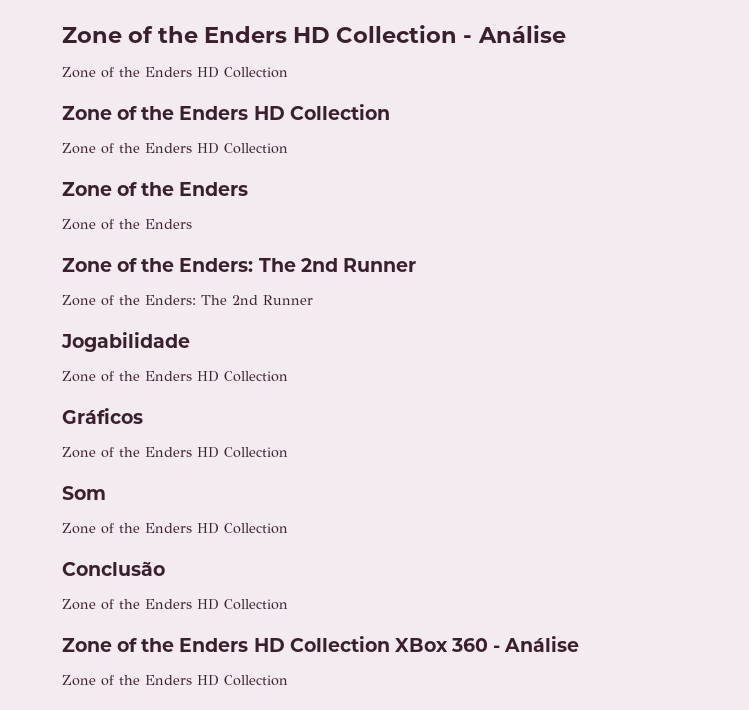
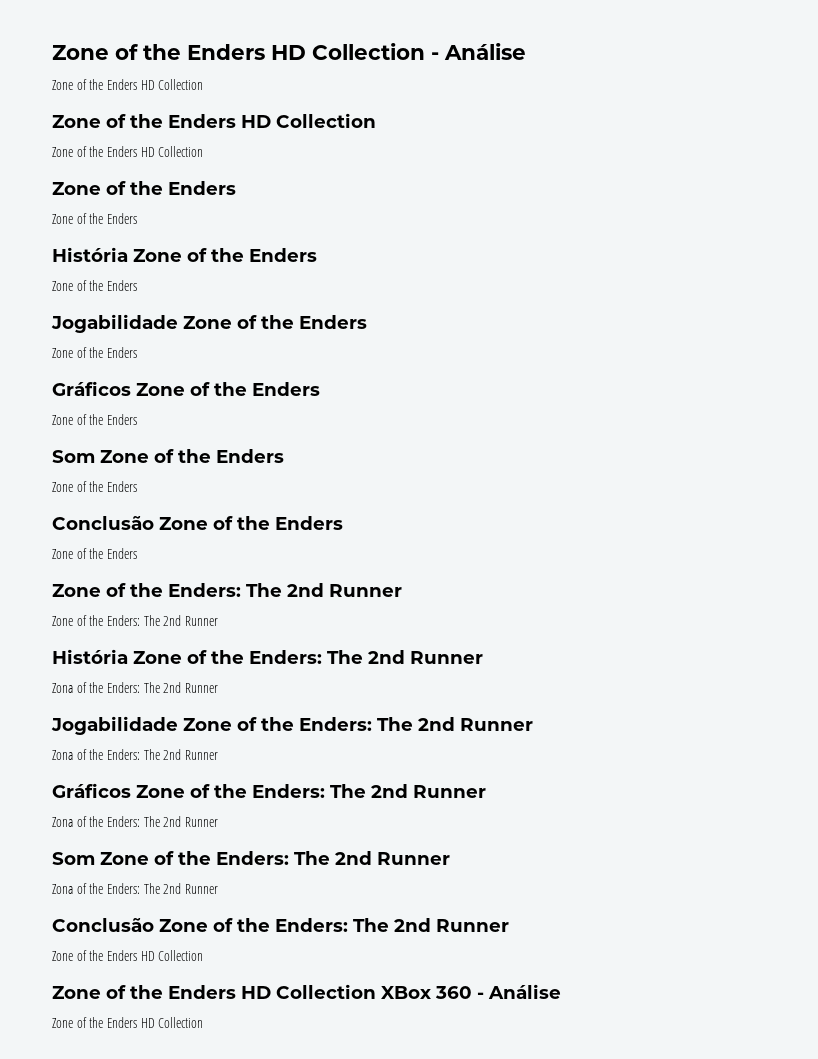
(192, 224) none -> [52,247,317,262] [52,280,137,291] [51,314,367,333] [52,347,137,358] [52,381,320,396] [52,414,137,425] [52,449,284,463] [52,481,137,492] [52,516,343,530] [52,548,137,559] // História Zone of the Enders // Zone of the Enders // Jogabilidade Zone of the Enders // Zone of the Enders // Gráficos Zone of the Enders // Zone of the Enders // Som Zone of the Enders // Zone of the Enders // Conclusão Zone of the Enders // Zone of the Enders
[61,332,190,352] [62,371,288,382] [62,408,143,424] [62,447,288,458] [62,486,106,500] [62,523,288,534] [62,561,165,576] Jogabilidade // Zone of the Enders HD Collection // Gráficos // Zone of the Enders HD Collection // Som // Zone of the Enders HD Collection // Conclusão -> [52,649,483,664] [52,682,218,693] [51,716,533,735] [52,749,218,760] [52,783,486,798] [52,816,218,827] [52,851,450,865] [52,883,218,894] [52,918,509,932] História Zone of the Enders: The 2nd Runner // Zona of the Enders: The 2nd Runner // Jogabilidade Zone of the Enders: The 2nd Runner // Zona of the Enders: The 2nd Runner // Gráficos Zone of the Enders: The 2nd Runner // Zona of the Enders: The 2nd Runner // Som Zone of the Enders: The 2nd Runner // Zona of the Enders: The 2nd Runner // Conclusão Zone of the Enders: The 2nd Runner

